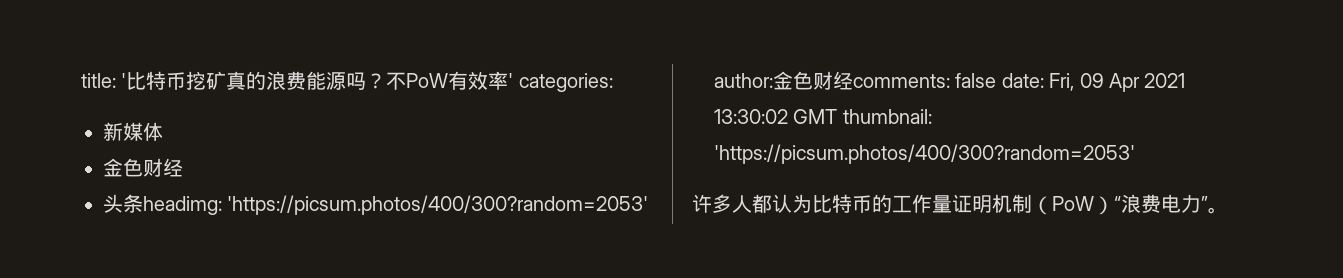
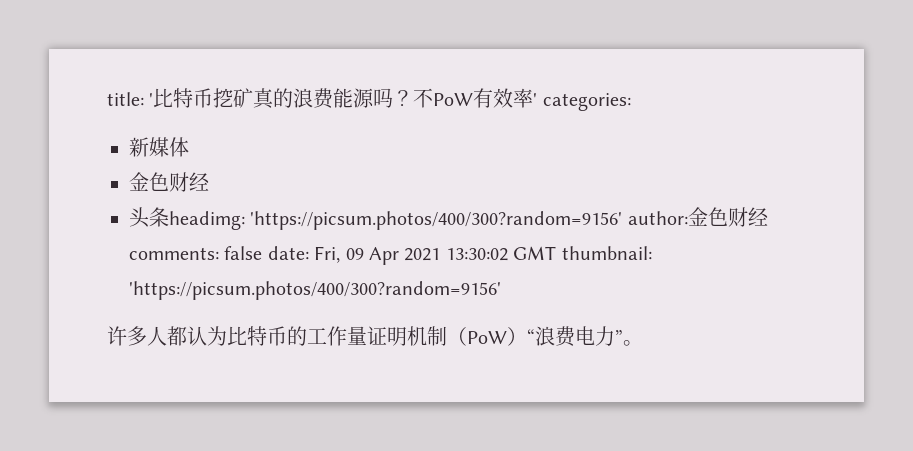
[227,195,649,215] 'https://picsum.photos/400/300?random=2053' -> [250,211,623,230] 'https://picsum.photos/400/300?random=9156'
[714,144,1135,164] 'https://picsum.photos/400/300?random=2053' -> [129,281,501,300] 'https://picsum.photos/400/300?random=9156'

